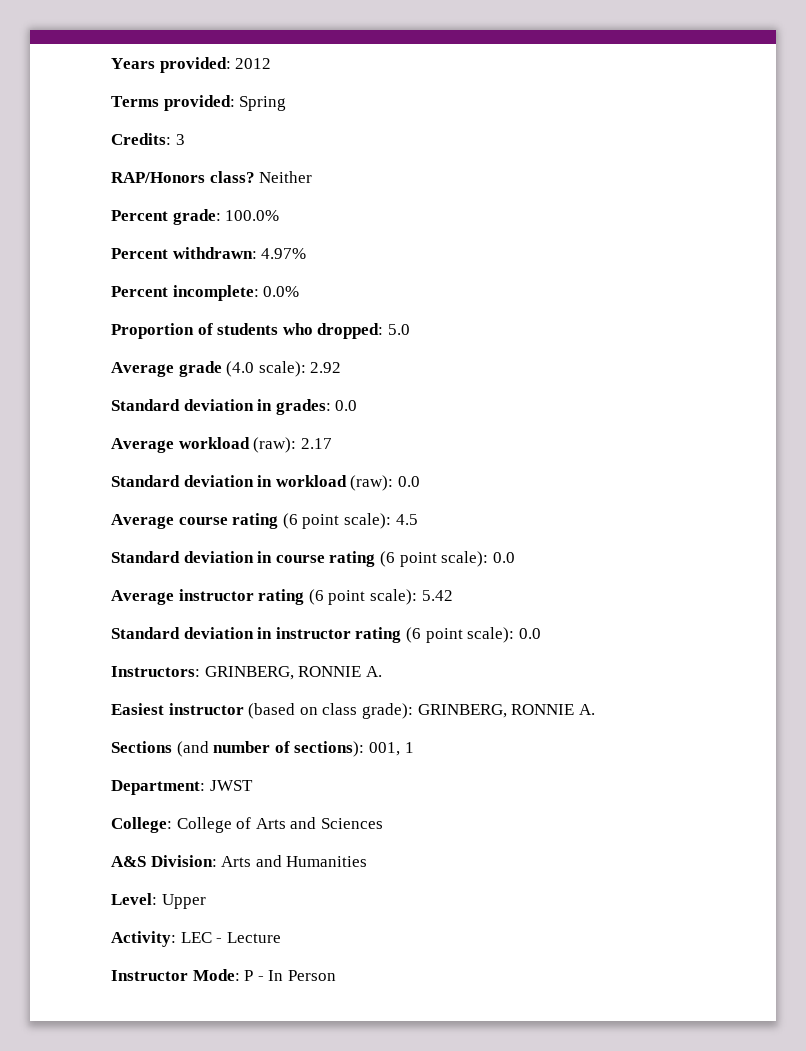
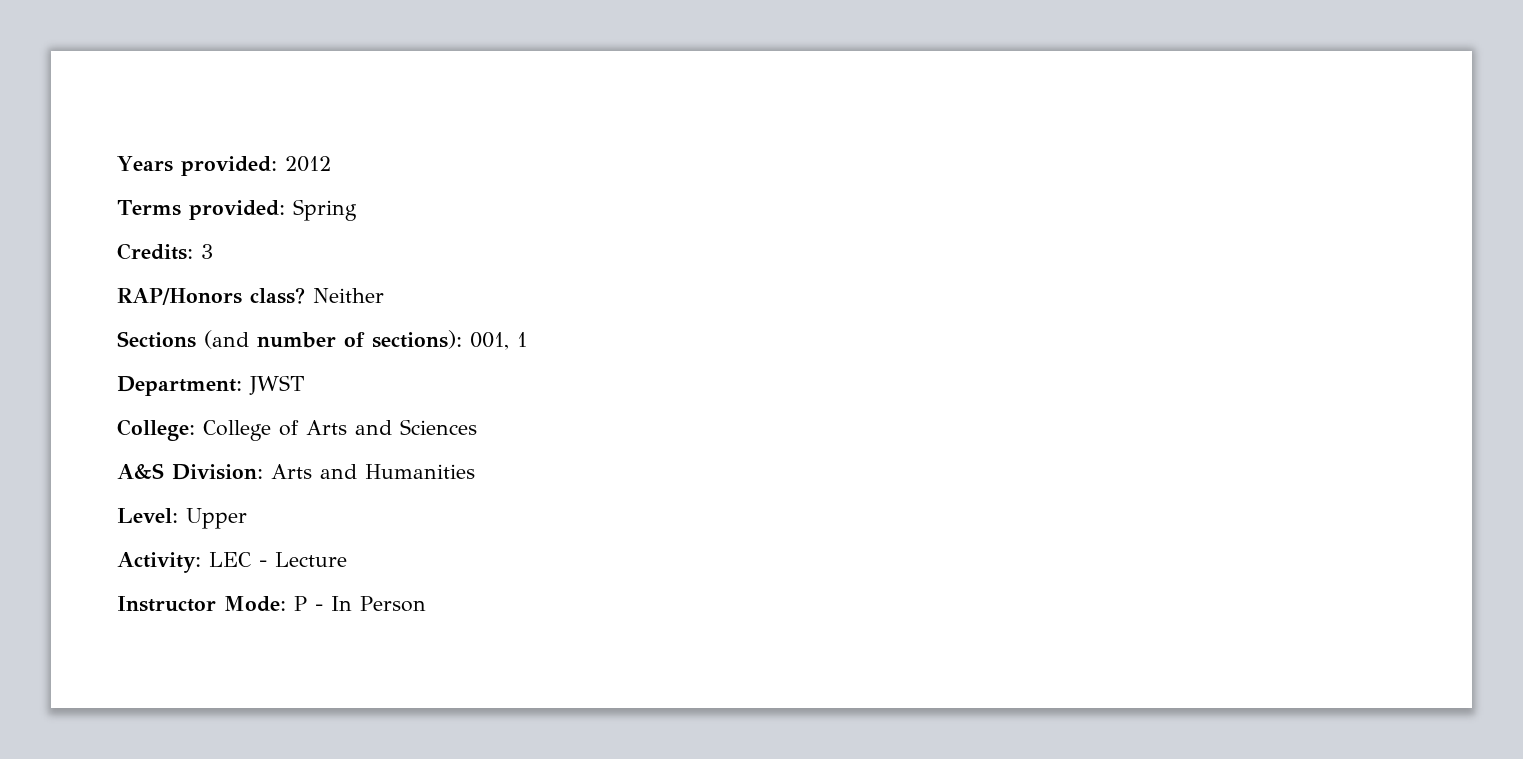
[111,209,280,225] [111,247,307,259] [111,285,300,301] [111,323,410,339] [111,361,342,377] [111,399,358,415] [111,437,332,453] [111,475,420,491] [111,513,418,529] [111,551,515,567] [111,589,453,605] [111,627,541,643] [111,666,382,680] [111,703,595,719] // Percent grade: 100.0% // Percent withdrawn: 4.97% // Percent incomplete: 0.0% // Proportion of students who dropped: 5.0 // Average grade (4.0 scale): 2.92 // Standard deviation in grades: 0.0 // Average workload (raw): 2.17 // Standard deviation in workload (raw): 0.0 // Average course rating (6 point scale): 4.5 // Standard deviation in course rating (6 point scale): 0.0 // Average instructor rating (6 point scale): 5.42 // Standard deviation in instructor rating (6 point scale): 0.0 // Instructors: GRINBERG, RONNIE A. // Easiest instructor (based on class grade): GRINBERG, RONNIE A. -> (384, 295) none

